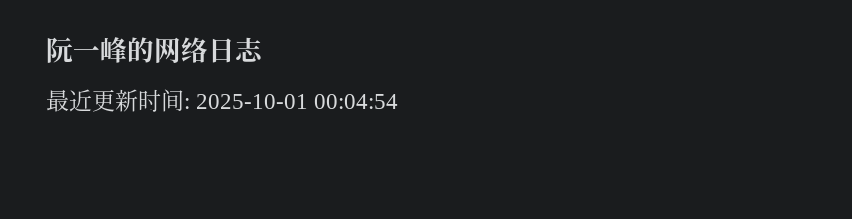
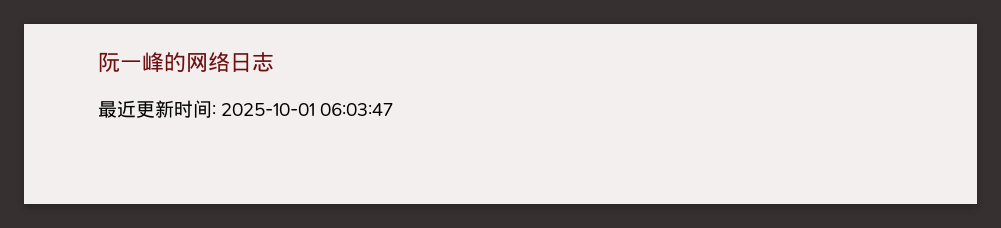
[314,94,399,109] 00:04:54 -> [320,103,394,116] 06:03:47

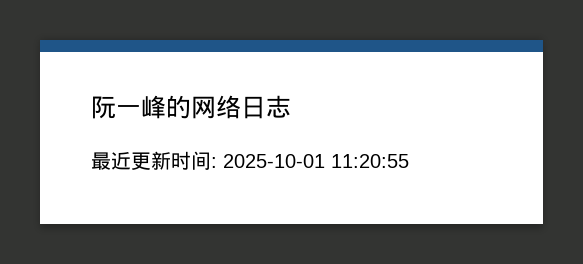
[320,103,394,116] 06:03:47 -> [331,154,409,168] 11:20:55

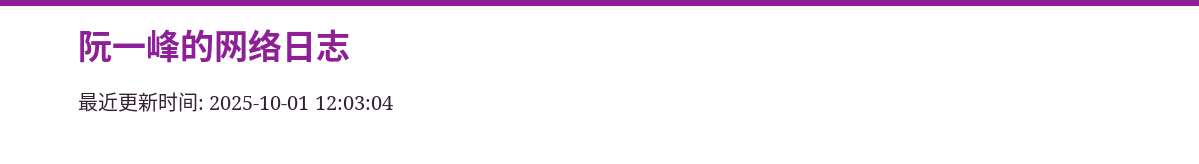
[331,154,409,168] 11:20:55 -> [314,96,393,110] 12:03:04

